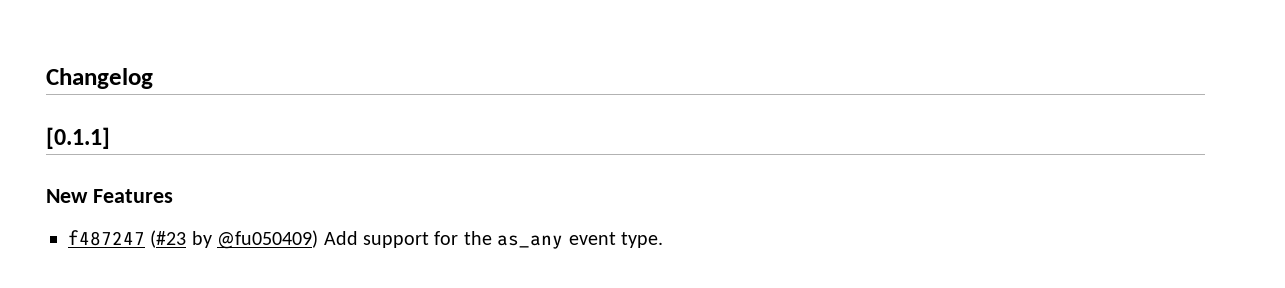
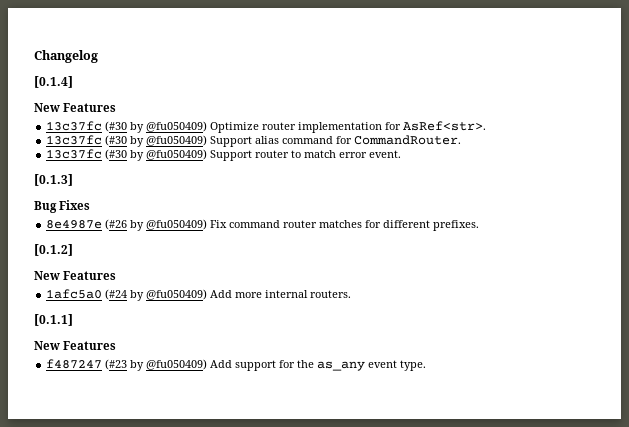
(153, 78) none -> [34,76,73,88] [34,103,117,112] [46,121,487,133] [46,135,462,147] [46,149,402,161] [34,174,73,186] [34,200,91,213] [46,219,480,231] [34,244,73,256] [34,271,117,280] [46,289,352,301] // [0.1.4] // New Features // 13c37fc (#30 by @fu050409) Optimize router implementation for AsRef<str>. // 13c37fc (#30 by @fu050409) Support alias command for CommandRouter. // 13c37fc (#30 by @fu050409) Support router to match error event. // [0.1.3] // Bug Fixes // 8e4987e (#26 by @fu050409) Fix command router matches for different prefixes. // [0.1.2] // New Features // 1afc5a0 (#24 by @fu050409) Add more internal routers.

